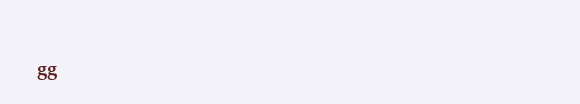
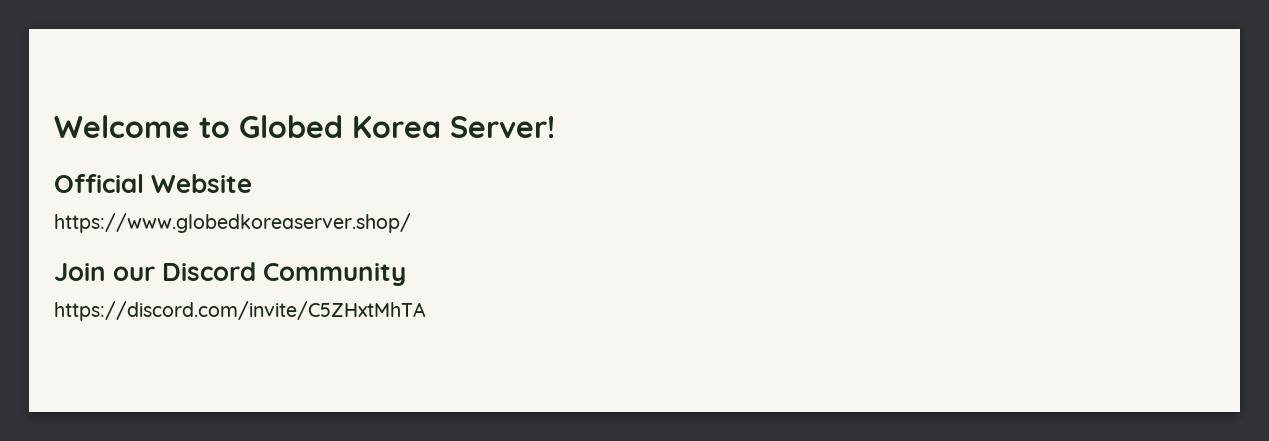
[37,66,57,80] gg -> [54,115,555,138] [54,174,253,193] [54,213,411,233] [54,262,407,286] [54,301,426,321] Welcome to Globed Korea Server! // Official Website // https://www.globedkoreaserver.shop/ // Join our Discord Community // https://discord.com/invite/C5ZHxtMhTA

